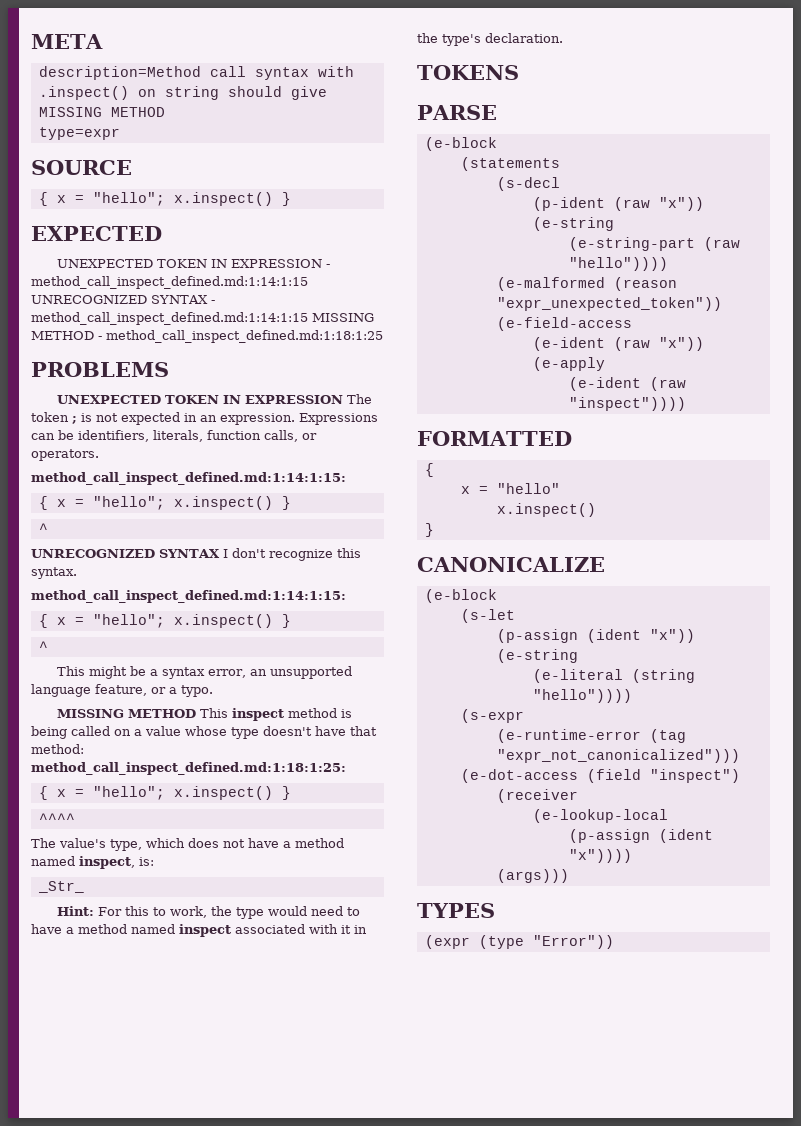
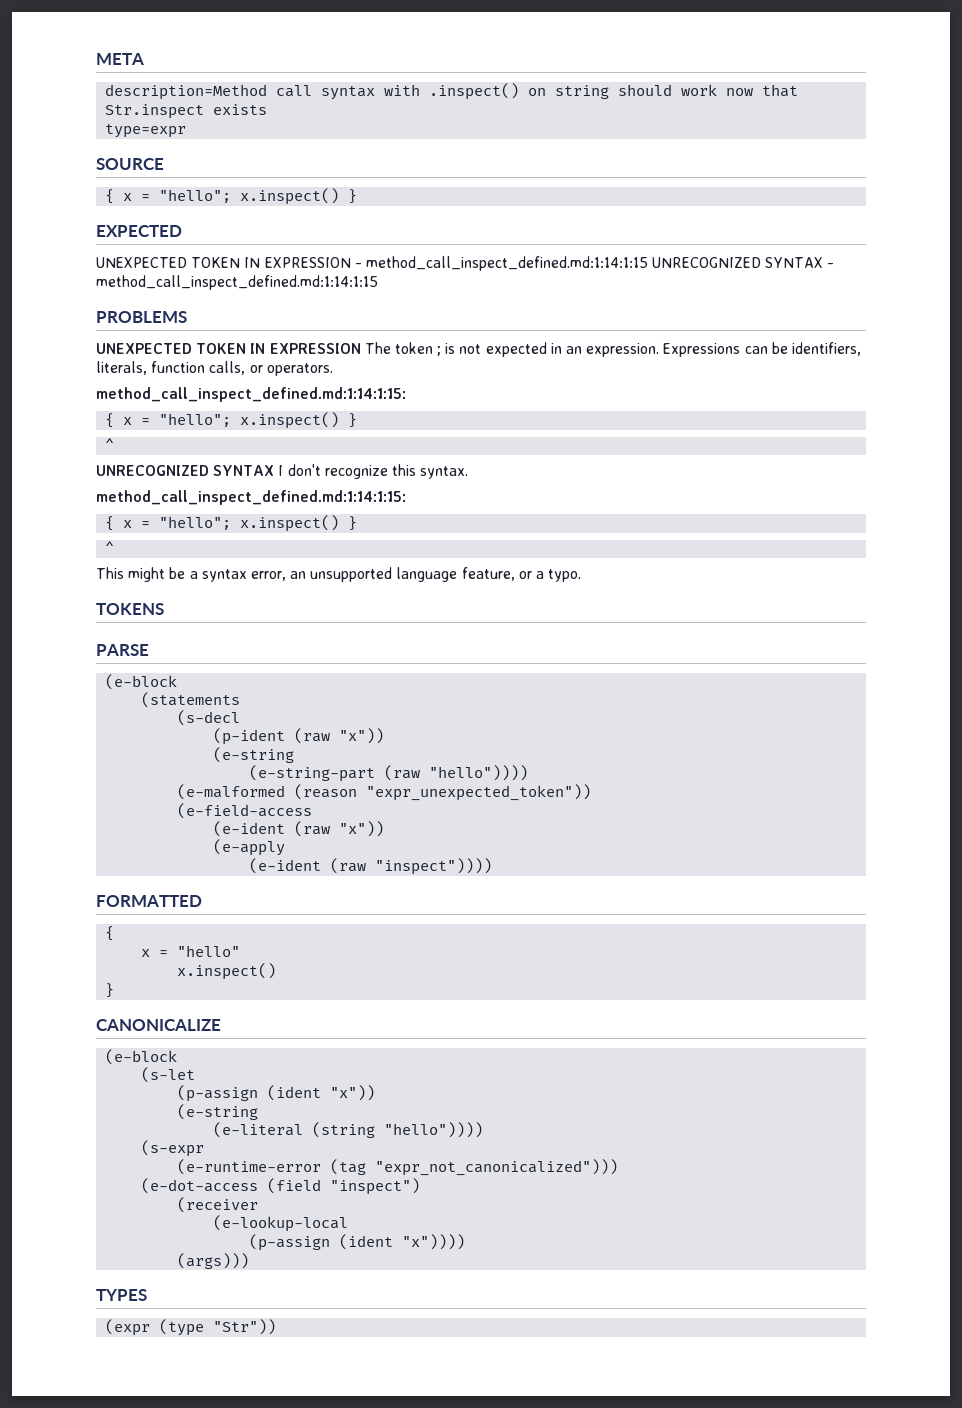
[290,86,327,100] [38,107,165,117] give MISSING METHOD -> [681,84,799,97] [105,104,268,119] work now that Str.inspect exists
[312,313,374,322] [31,330,383,343] MISSING METHOD - method_call_inspect_defined.md:1:18:1:25 -> (378, 282) none
[57,708,353,721] [31,726,377,739] [31,744,84,754] [31,762,346,775] [38,786,291,800] [38,813,75,823] [31,838,344,851] [31,856,154,869] [37,881,84,893] [57,906,361,919] [31,924,367,937] [417,33,563,46] // MISSING METHOD This inspect method is being called on a value whose type doesn't have that method: method_call_inspect_defined.md:1:18:1:25: // { x = "hello"; x.inspect() } // ^^^^ // The value's type, which does not have a method named inspect, is: // _Str_ // Hint: For this to work, the type would need to have a method named inspect associated with it in the type's declaration. -> (582, 575) none
[532,935,614,949] "Error")) -> [213,1319,277,1335] "Str"))

